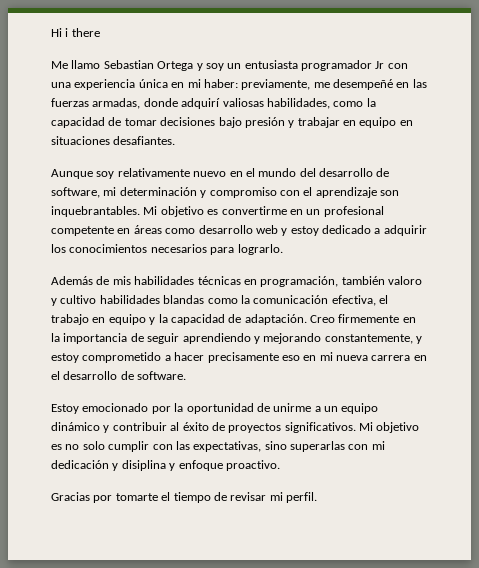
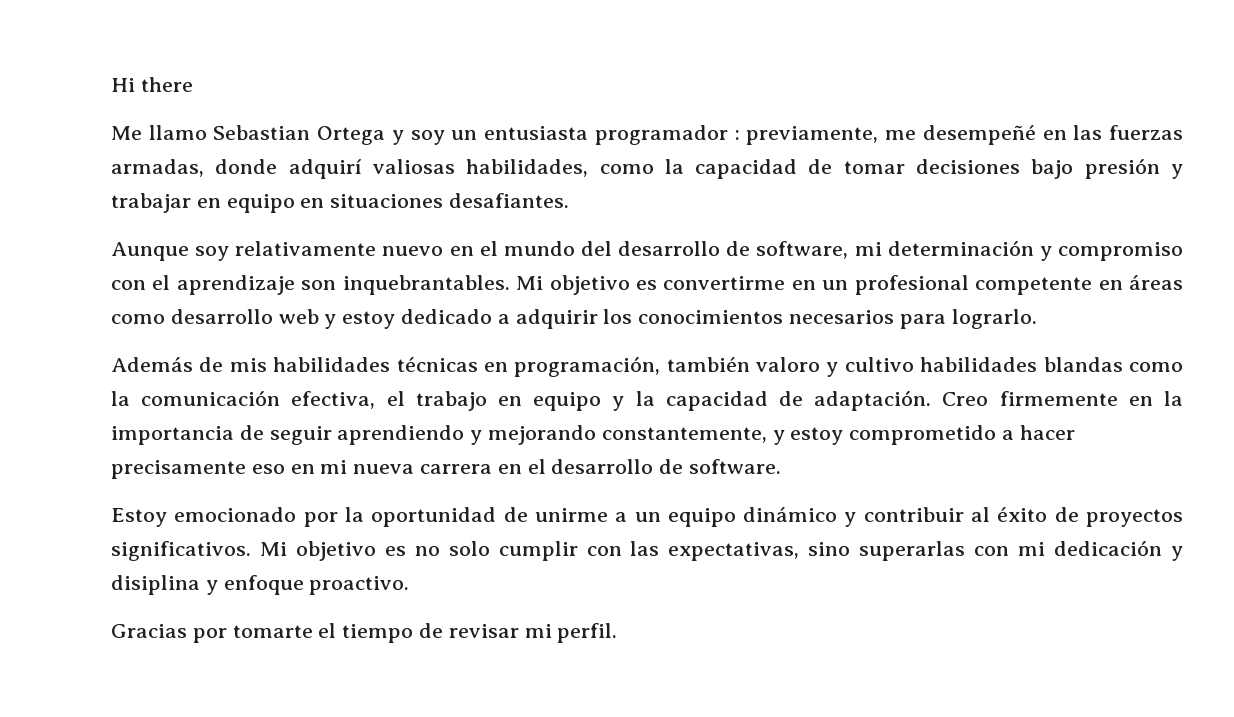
[65,28,69,37] i -> (135, 85) none
[375,61,408,69] [51,79,238,90] Jr con una experiencia única en mi haber: -> [734,130,740,140] :

